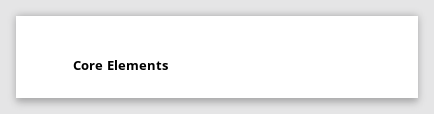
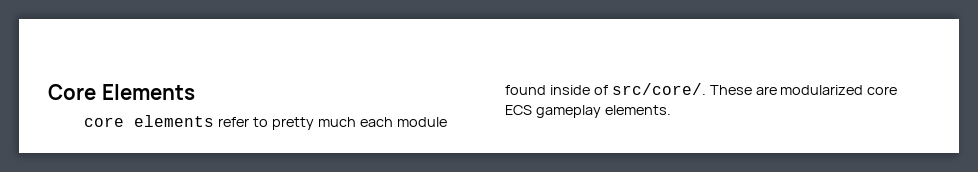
(168, 65) none -> [84,115,447,130] [505,83,898,95] [505,105,671,118] // core elements refer to pretty much each module found inside of src/core/. These are modularized core ECS gameplay elements.

